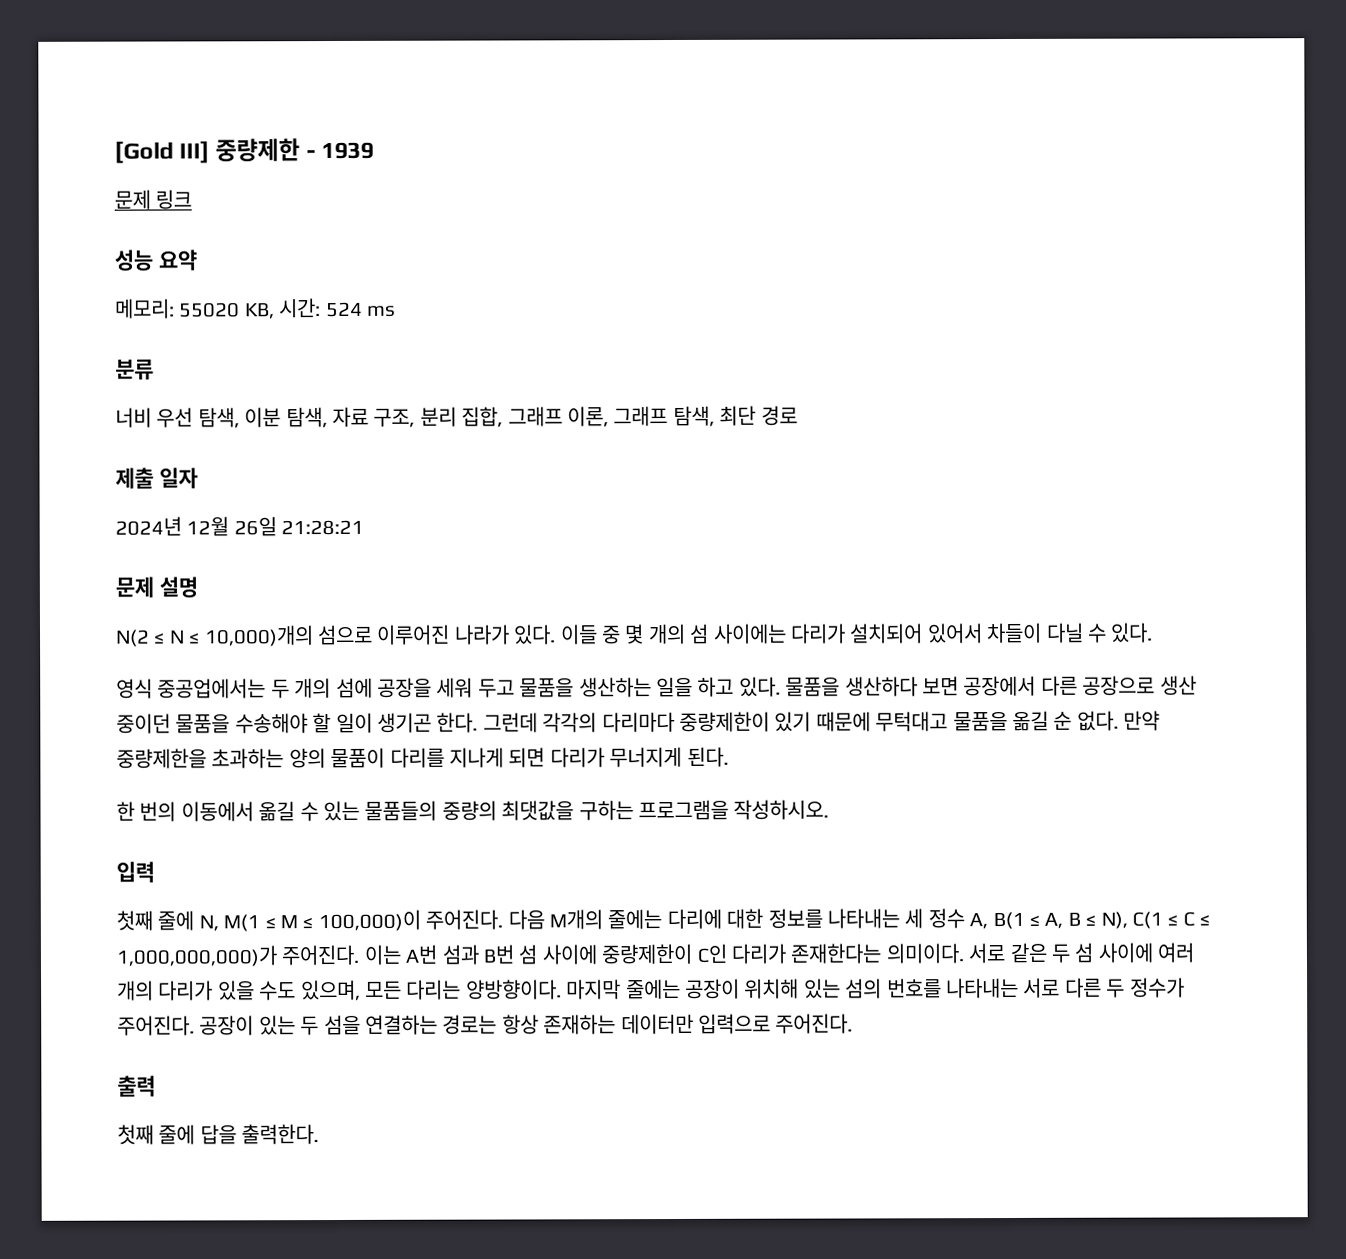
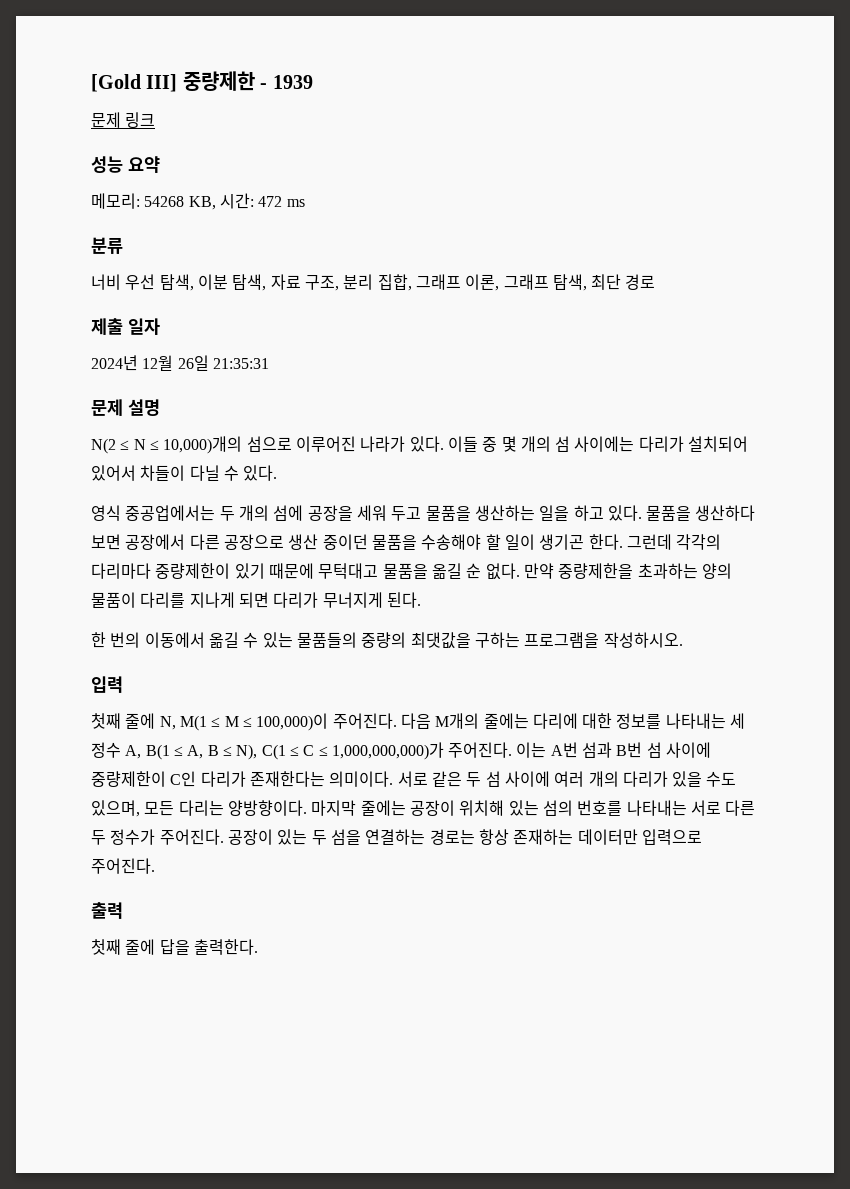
[179,302,241,318] 55020 -> [144,196,185,207] 54268
[325,301,363,318] 524 -> [258,196,283,207] 472
[281,519,365,536] 21:28:21 -> [212,358,269,369] 21:35:31

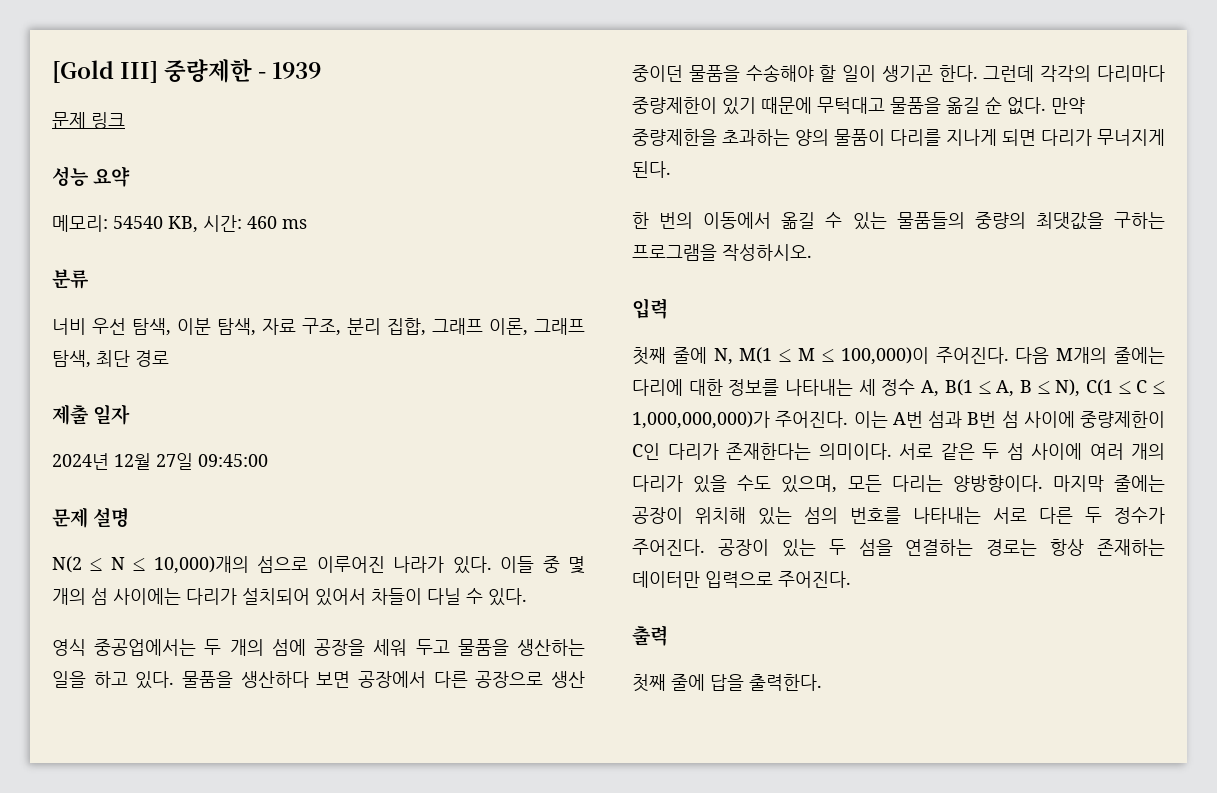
[144,196,185,207] 54268 -> [113,216,163,229] 54540
[258,196,283,207] 472 -> [247,216,277,229] 460
[177,355,269,371] 26일 21:35:31 -> [156,453,268,470] 27일 09:45:00

